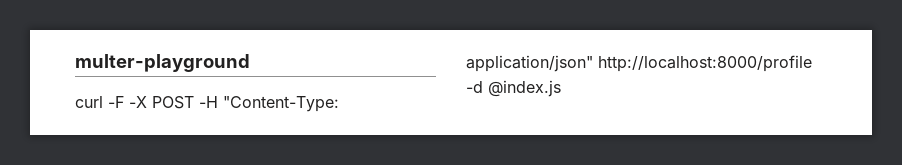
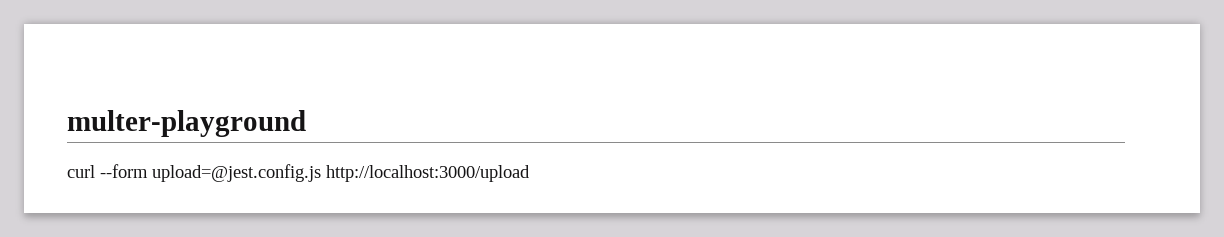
[108,96,339,112] [466,55,812,72] [466,80,561,97] -F -X POST -H "Content-Type: application/json" http://localhost:8000/profile -d @index.js -> [100,164,530,182] --form upload=@jest.config.js http://localhost:3000/upload

